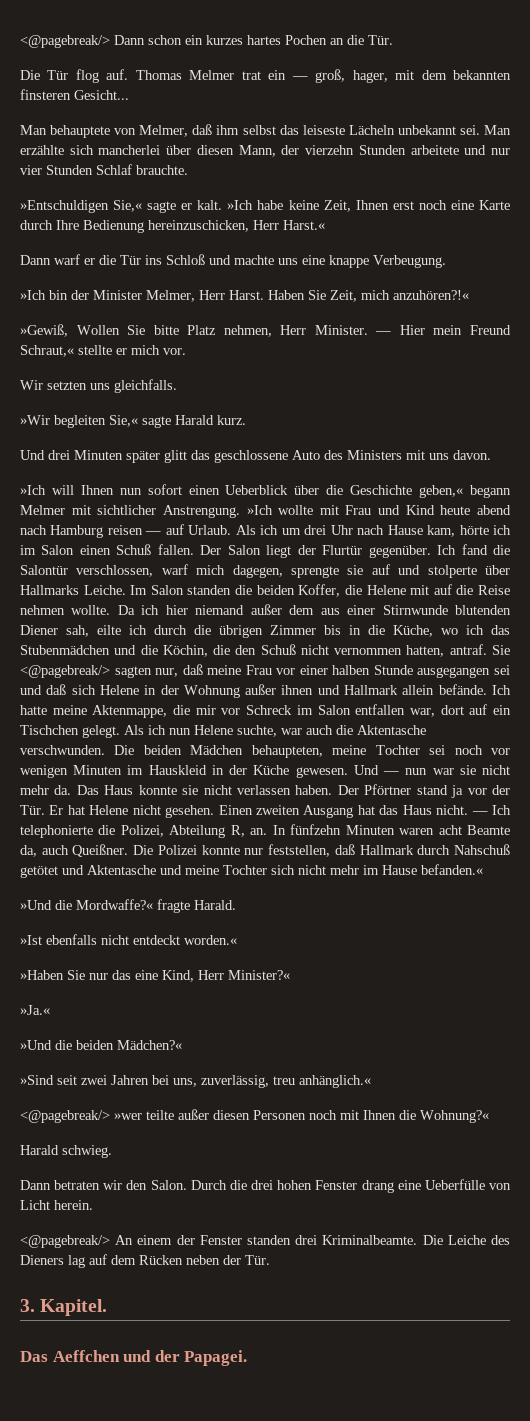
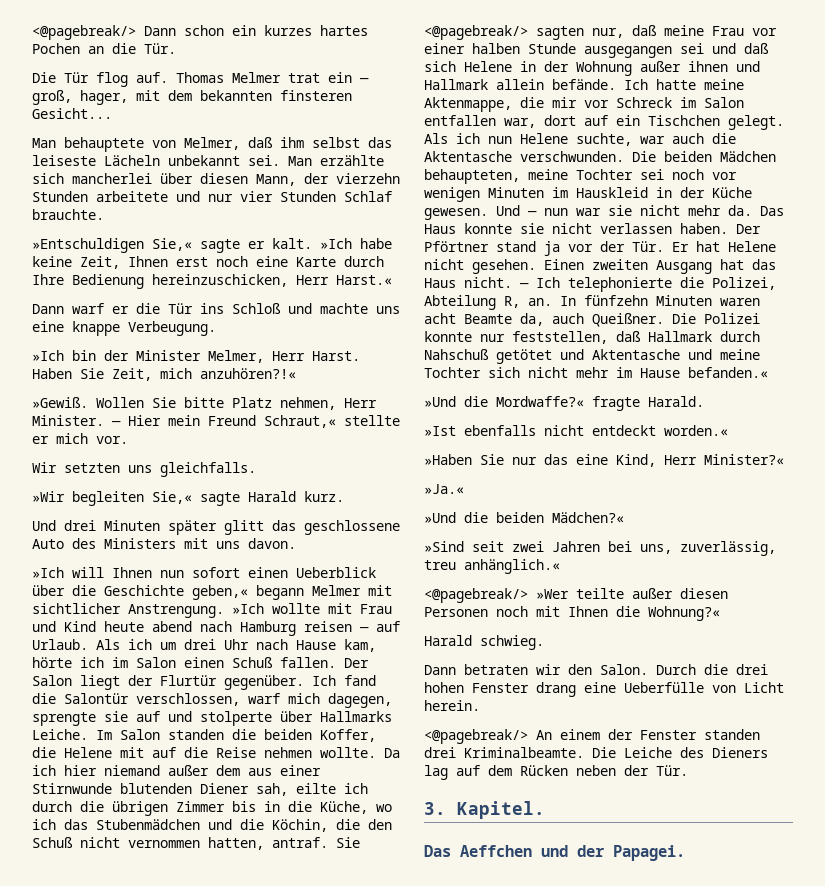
[20,324,68,337] »Gewiß, -> [32,397,88,408] »Gewiß.
[114,1113,142,1120] »wer -> [536,589,569,599] »Wer

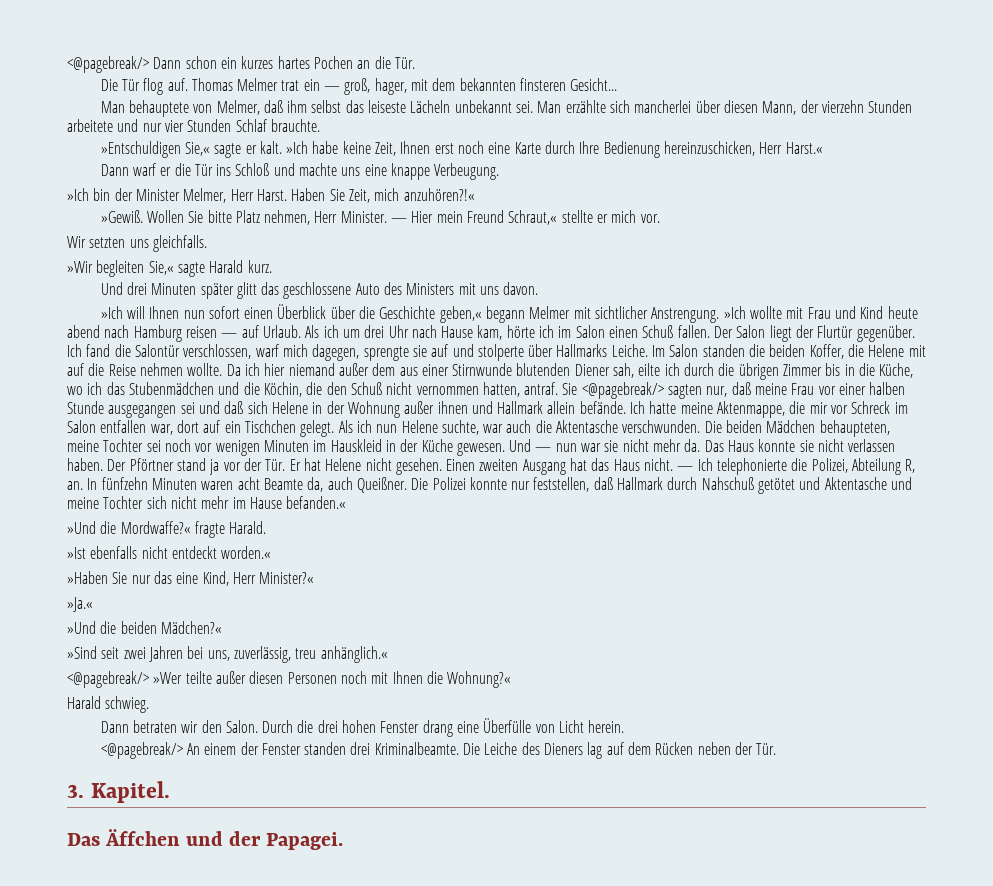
[296,567,376,578] Ueberblick -> [277,304,327,319] Überblick
[624,682,704,693] Ueberfülle -> [483,718,532,733] Überfülle
[460,845,532,857] Aeffchen -> [105,829,181,846] Äffchen

